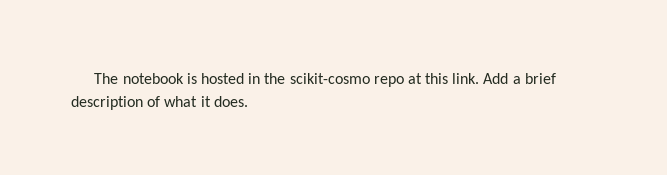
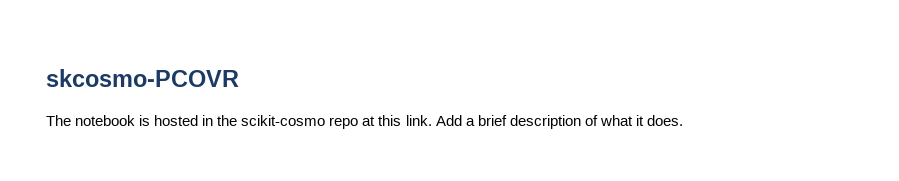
(94, 78) none -> [46,69,239,87] skcosmo-PCOVR //

